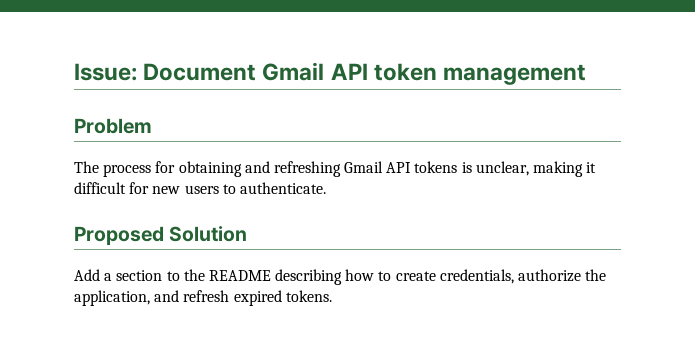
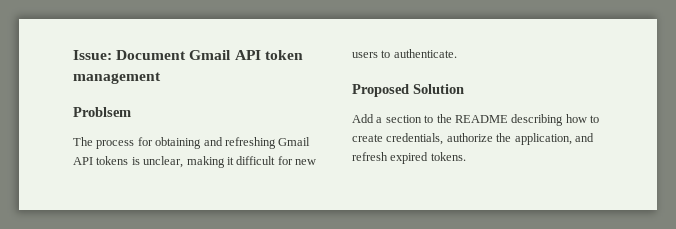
[74,118,152,134] Problem -> [73,107,131,117] Problsem

